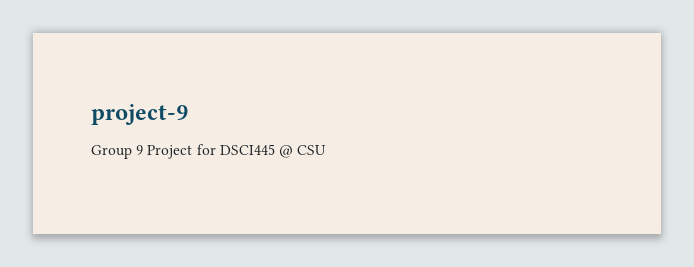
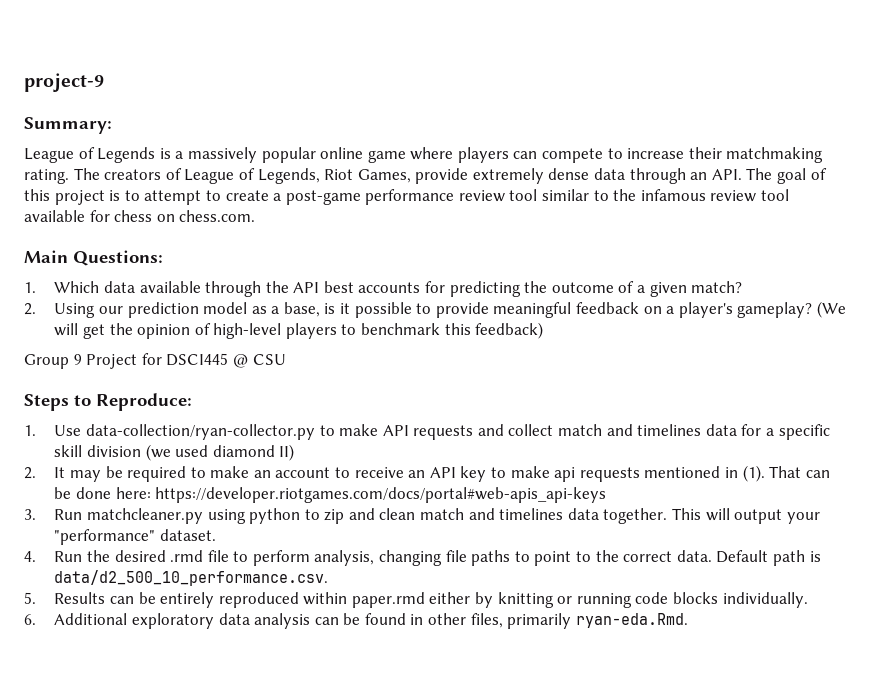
(188, 114) none -> [24,117,112,134] [24,147,824,163] [24,168,827,184] [24,189,790,205] [24,210,256,222] [24,250,163,266] [24,281,743,297] [24,301,846,318] [54,322,544,339] // Summary: // League of Legends is a massively popular online game where players can compete to increase their matchmaking rating. The creators of League of Legends, Riot Games, provide extremely dense data through an API. The goal of this project is to attempt to create a post-game performance review tool similar to the infamous review tool available for chess on chess.com. // Main Questions: // 1. Which data available through the API best accounts for predicting the outcome of a given match? // 2. Using our prediction model as a base, is it possible to provide meaningful feedback on a player's gameplay? (We will get the opinion of high-level players to benchmark this feedback)
(327, 150) none -> [24,393,192,411] [24,424,830,440] [54,444,295,461] [24,465,830,482] [54,487,607,503] [24,508,820,524] [54,529,216,545] [24,550,821,566] [54,570,329,586] [24,592,808,608] [24,613,688,629] // Steps to Reproduce: // 1. Use data-collection/ryan-collector.py to make API requests and collect match and timelines data for a specific skill division (we used diamond II) // 2. It may be required to make an account to receive an API key to make api requests mentioned in (1). That can be done here: https://developer.riotgames.com/docs/portal#web-apis_api-keys // 3. Run matchcleaner.py using python to zip and clean match and timelines data together. This will output your "performance" dataset. // 4. Run the desired .rmd file to perform analysis, changing file paths to point to the correct data. Default path is data/d2_500_10_performance.csv. // 5. Results can be entirely reproduced within paper.rmd either by knitting or running code blocks individually. // 6. Additional exploratory data analysis can be found in other files, primarily ryan-eda.Rmd.

